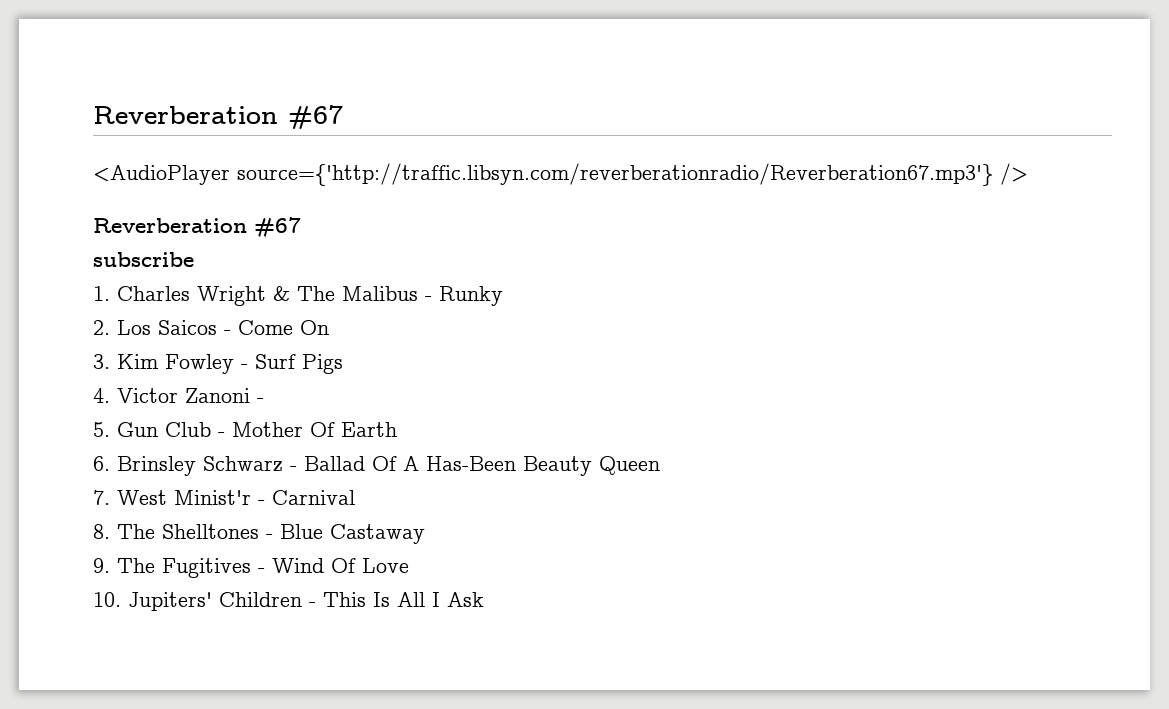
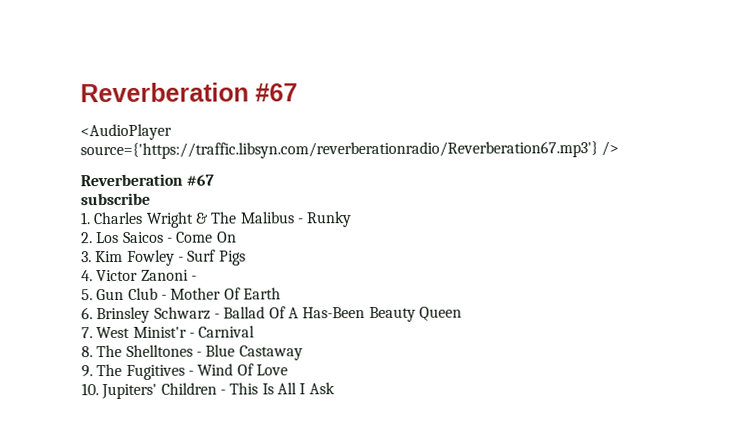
[237,163,993,186] source={'http://traffic.libsyn.com/reverberationradio/Reverberation67.mp3'} -> [80,141,598,160] source={'https://traffic.libsyn.com/reverberationradio/Reverberation67.mp3'}

